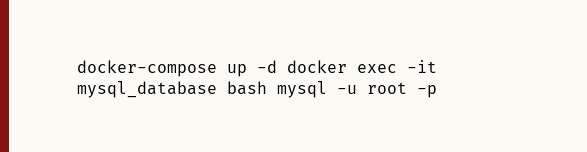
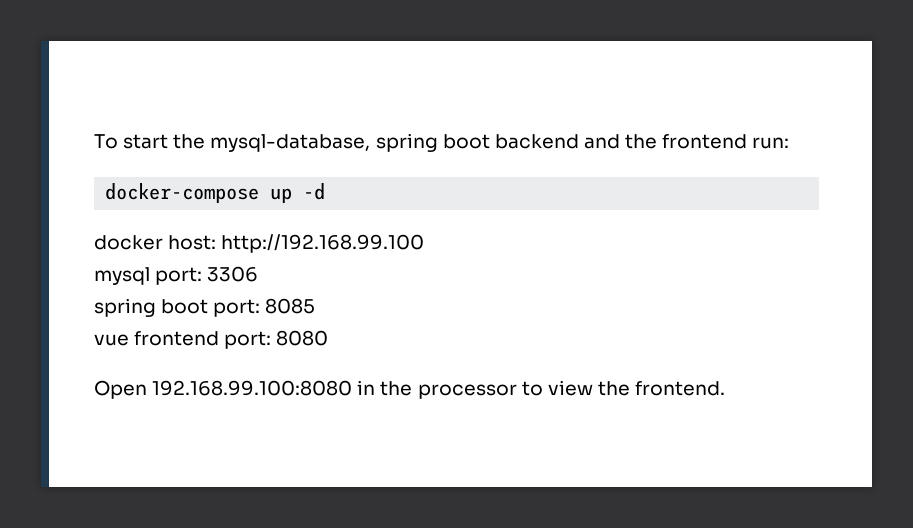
[77,60,437,77] [77,81,437,98] docker-compose up -d docker exec -it mysql_database bash mysql -u root -p -> [94,133,790,152] [105,183,326,203] [94,234,425,253] [94,266,259,285] [94,298,316,317] [94,330,329,349] [94,380,726,399] To start the mysql-database, spring boot backend and the frontend run: // docker-compose up -d // docker host: http://192.168.99.100 // mysql port: 3306 // spring boot port: 8085 // vue frontend port: 8080 // Open 192.168.99.100:8080 in the processor to view the frontend.

